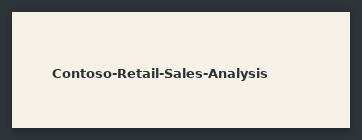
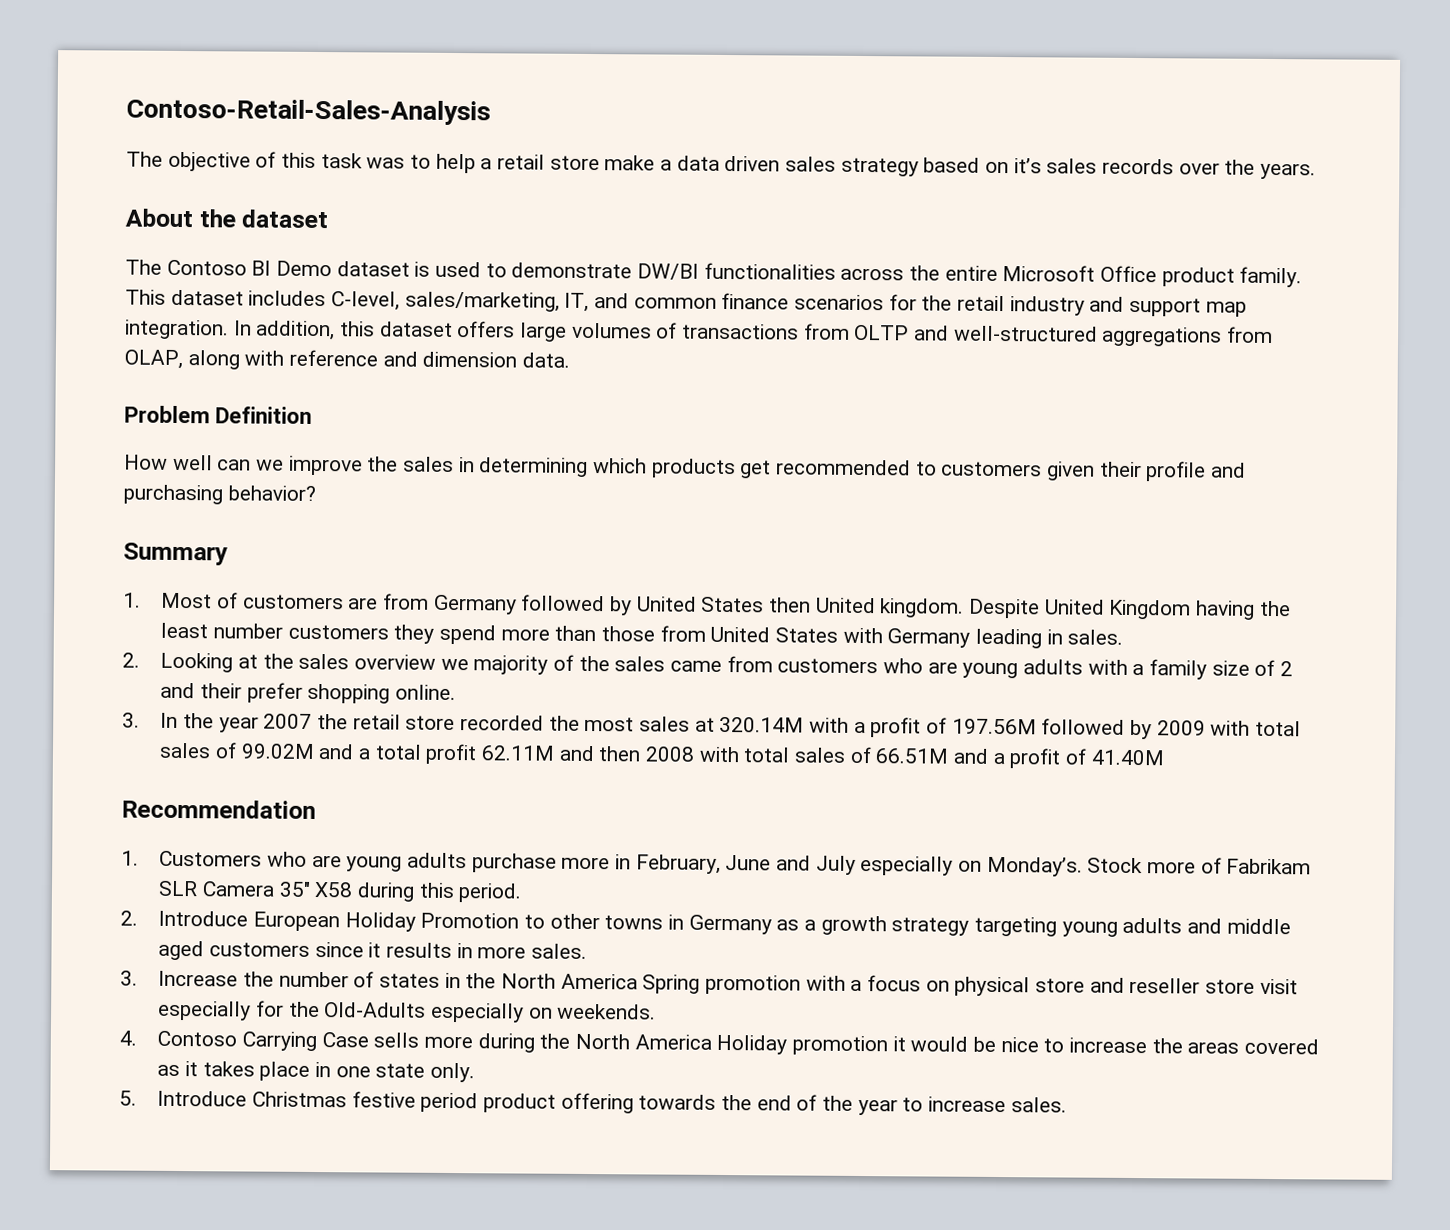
(268, 74) none -> [126,151,1317,180] [125,208,329,229] [125,259,1303,288] [125,289,1247,317] [125,319,1274,347] [124,349,571,370] [124,405,313,424] [124,454,1247,482] [123,484,316,505] [123,542,228,566] [123,592,1291,620] [160,622,1124,649] [122,652,1294,680] [160,682,456,704] [122,712,1302,740] [159,742,1165,769] [121,799,316,820] [121,850,1312,877] [158,880,523,903] [120,910,1291,937] [158,940,587,961] [120,970,1298,997] [158,1000,657,1023] [119,1030,1320,1056] [157,1061,475,1083] [119,1090,1067,1116] // The objective of this task was to help a retail store make a data driven sales strategy based on it’s sales records over the years. // About the dataset // The Contoso BI Demo dataset is used to demonstrate DW/BI functionalities across the entire Microsoft Office product family. This dataset includes C-level, sales/marketing, IT, and common finance scenarios for the retail industry and support map integration. In addition, this dataset offers large volumes of transactions from OLTP and well-structured aggregations from OLAP, along with reference and dimension data. // Problem Definition // How well can we improve the sales in determining which products get recommended to customers given their profile and purchasing behavior? // Summary // 1. Most of customers are from Germany followed by United States then United kingdom. Despite United Kingdom having the least number customers they spend more than those from United States with Germany leading in sales. // 2. Looking at the sales overview we majority of the sales came from customers who are young adults with a family size of 2 and their prefer shopping online. // 3. In the year 2007 the retail store recorded the most sales at 320.14M with a profit of 197.56M followed by 2009 with total sales of 99.02M and a total profit 62.11M and then 2008 with total sales of 66.51M and a profit of 41.40M // Recommendation // 1. Customers who are young adults purchase more in February, June and July especially on Monday’s. Stock more of Fabrikam SLR Camera 35" X58 during this period. // 2. Introduce European Holiday Promotion to other towns in Germany as a growth strategy targeting young adults and middle aged customers since it results in more sales. // 3. Increase the number of states in the North America Spring promotion with a focus on physical store and reseller store visit especially for the Old-Adults especially on weekends. // 4. Contoso Carrying Case sells more during the North America Holiday promotion it would be nice to increase the areas covered as it takes place in one state only. // 5. Introduce Christmas festive period product offering towards the end of the year to increase sales.

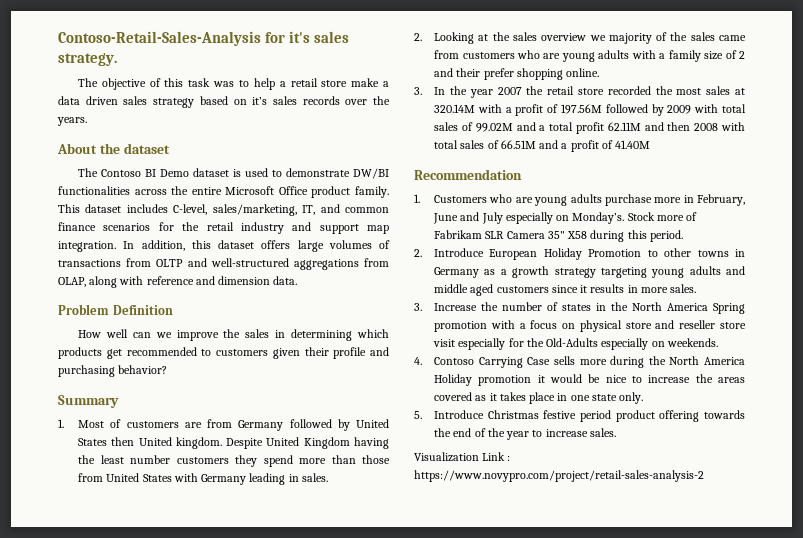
(491, 112) none -> [265,31,350,43] [58,53,117,66] for it's sales strategy.
(1067, 1105) none -> [414,452,511,462] [414,470,704,482] // Visualization Link : https://www.novypro.com/project/retail-sales-analysis-2

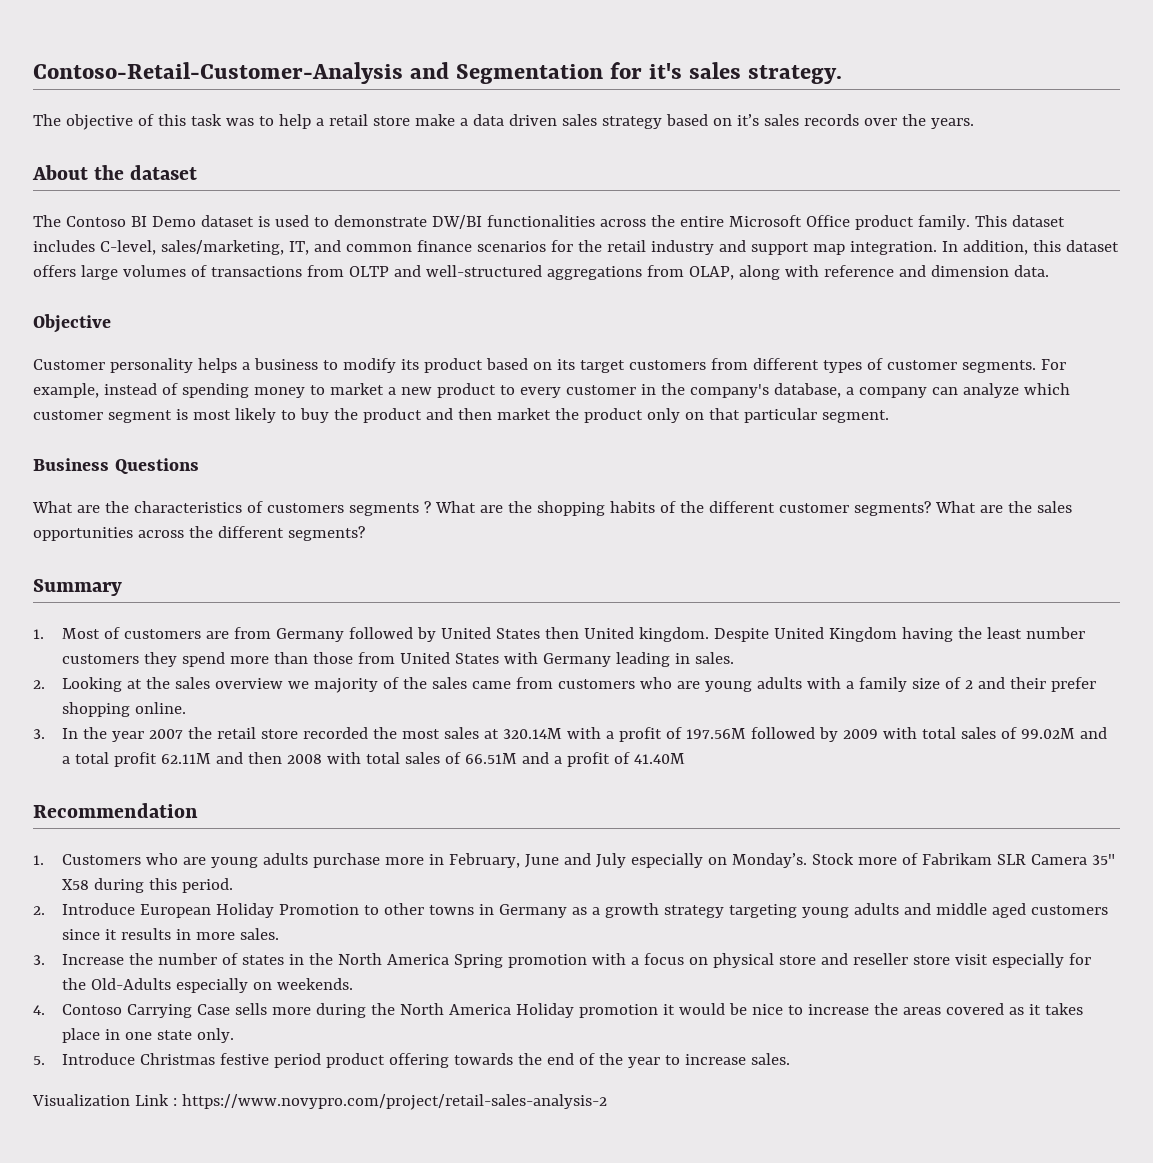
[58,31,261,46] Contoso-Retail-Sales-Analysis -> [33,62,604,84] Contoso-Retail-Customer-Analysis and Segmentation
[58,304,173,315] [77,329,389,341] [58,347,389,359] [58,365,168,377] Problem Definition // How well can we improve the sales in determining which products get recommended to customers given their profile and purchasing behavior? -> [33,314,111,333] [33,358,1066,373] [33,383,1070,398] [33,408,889,423] [33,458,199,474] [32,501,1072,516] [33,526,365,541] Objective // Customer personality helps a business to modify its product based on its target customers from different types of customer segments. For example, instead of spending money to market a new product to every customer in the company's database, a company can analyze which customer segment is most likely to buy the product and then market the product only on that particular segment. // Business Questions // What are the characteristics of customers segments ? What are the shopping habits of the different customer segments? What are the sales opportunities across the different segments?

